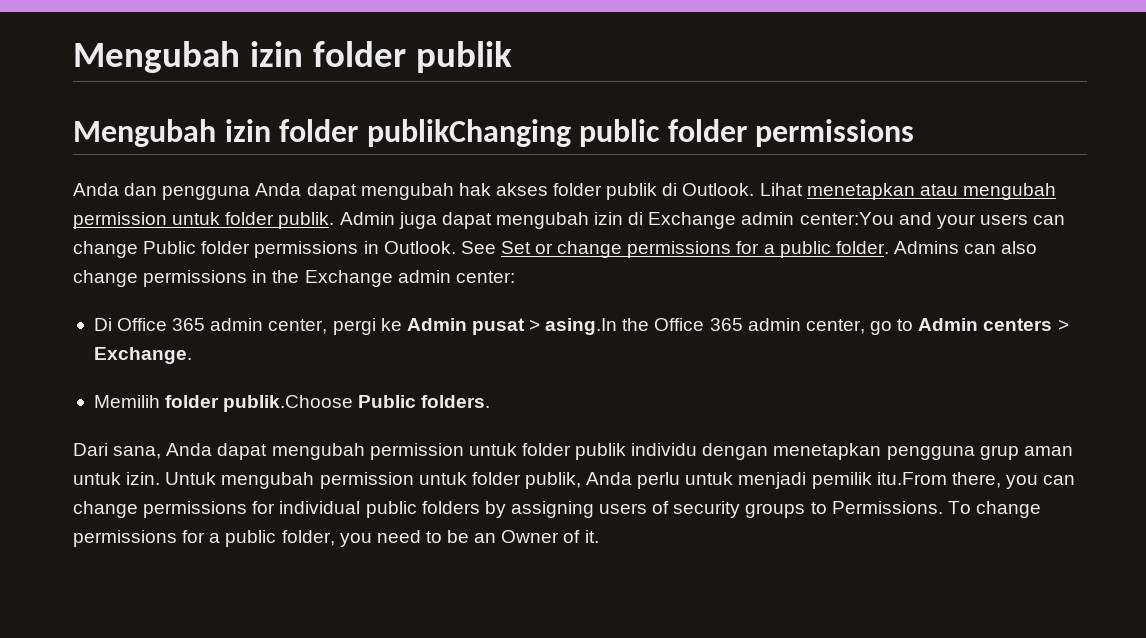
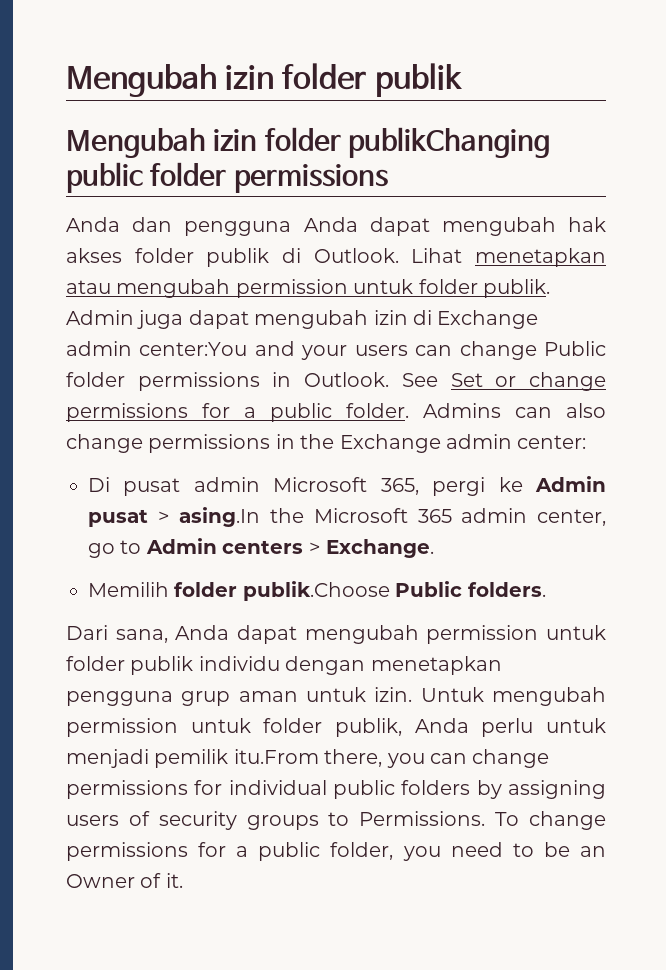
[117,318,328,334] Office 365 admin center, -> [123,477,419,496] pusat admin Microsoft 365,
[654,318,705,331] Office -> [313,508,408,523] Microsoft

